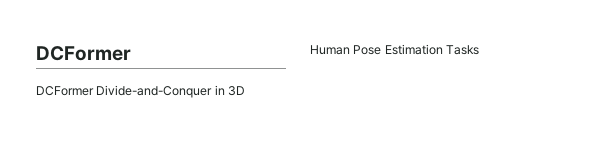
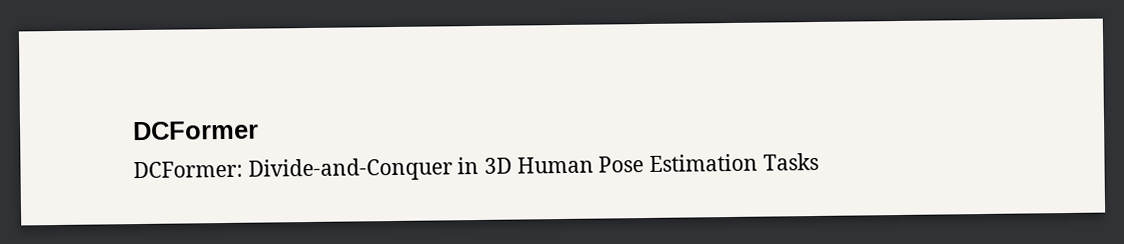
[36,86,94,96] DCFormer -> [133,160,243,179] DCFormer:

